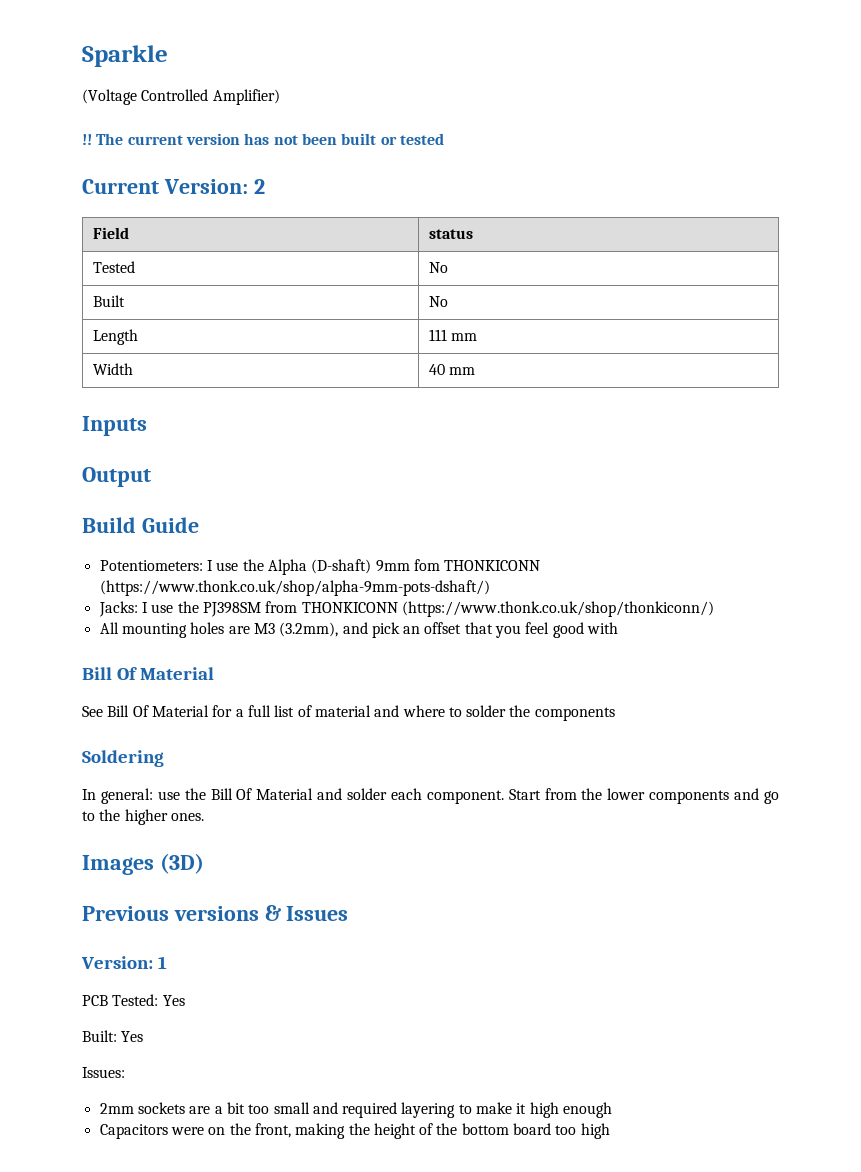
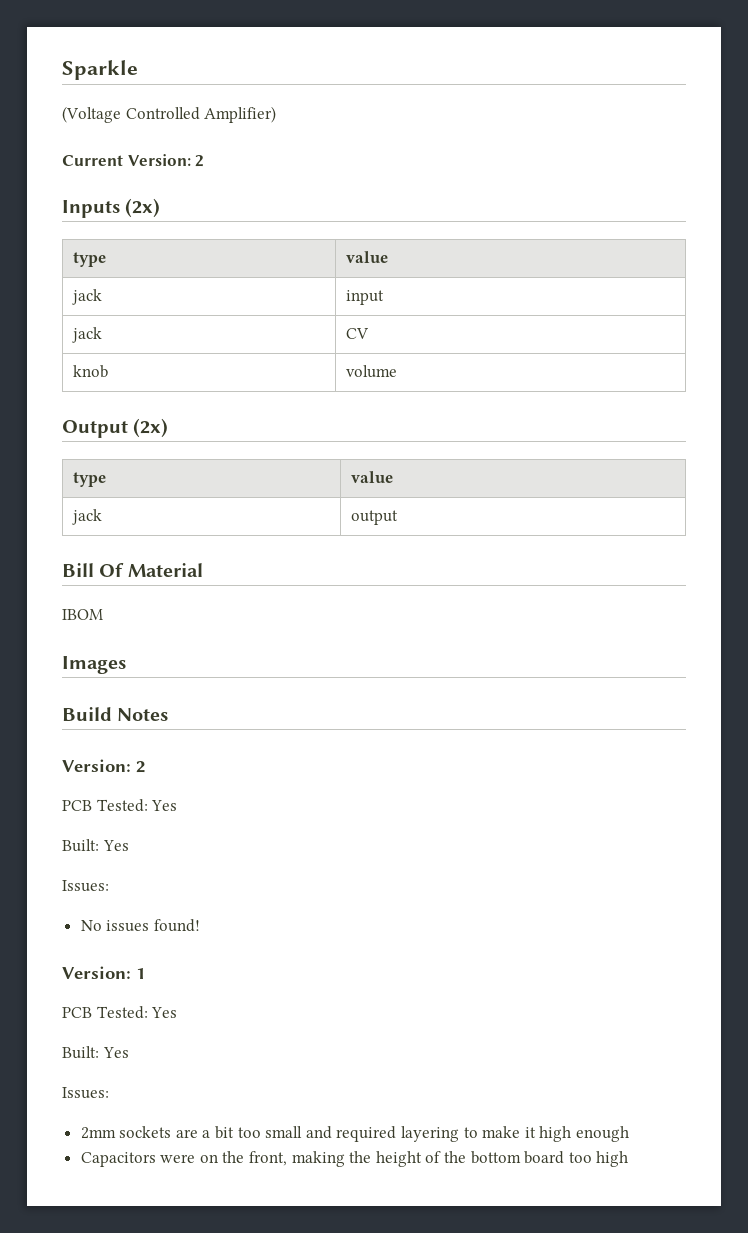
[82,133,444,145] [82,179,265,194] [92,227,129,239] [428,229,473,239] [92,261,135,273] [428,262,448,273] [92,295,125,307] [428,296,448,307] [92,329,138,345] [428,329,477,341] [92,363,133,375] [428,364,475,375] [82,416,147,436] [82,467,151,487] [82,517,199,533] [99,559,541,575] [99,580,490,596] [98,601,714,617] [99,622,619,638] [82,667,214,680] [82,705,615,721] [82,750,164,767] [82,788,779,804] [82,809,204,825] [82,853,204,875] [82,905,349,921] !! The current version has not been built or tested // Current Version: 2 // Field | status // Tested | No // Built | No // Length | 111 mm // Width | 40 mm // Inputs // Output // Build Guide // Potentiometers: I use the Alpha (D-shaft) 9mm fom THONKICONN (https://www.thonk.co.uk/shop/alpha-9mm-pots-dshaft/) // Jacks: I use the PJ398SM from THONKICONN (https://www.thonk.co.uk/shop/thonkiconn/) // All mounting holes are M3 (3.2mm), and pick an offset that you feel good with // Bill Of Material // See Bill Of Material for a full list of material and where to solder the components // Soldering // In general: use the Bill Of Material and solder each component. Start from the lower components and go to the higher ones. // Images (3D) // Previous versions & Issues -> [62,154,205,167] [62,198,161,218] [72,252,106,267] [345,251,388,263] [71,289,102,305] [345,290,384,305] [71,327,102,343] [345,328,369,339] [72,365,108,378] [345,365,397,378] [62,418,169,438] [72,472,106,487] [350,471,393,483] [71,509,102,525] [350,510,398,525] [62,563,203,577] [62,609,103,620] [62,656,126,674] [62,707,169,721] [62,759,146,773] [62,799,178,812] [62,839,129,852] [62,880,109,892] [80,919,200,932] Current Version: 2 // Inputs (2x) // type | value // jack | input // jack | CV // knob | volume // Output (2x) // type | value // jack | output // Bill Of Material // IBOM // Images // Build Notes // Version: 2 // PCB Tested: Yes // Built: Yes // Issues: // No issues found!

